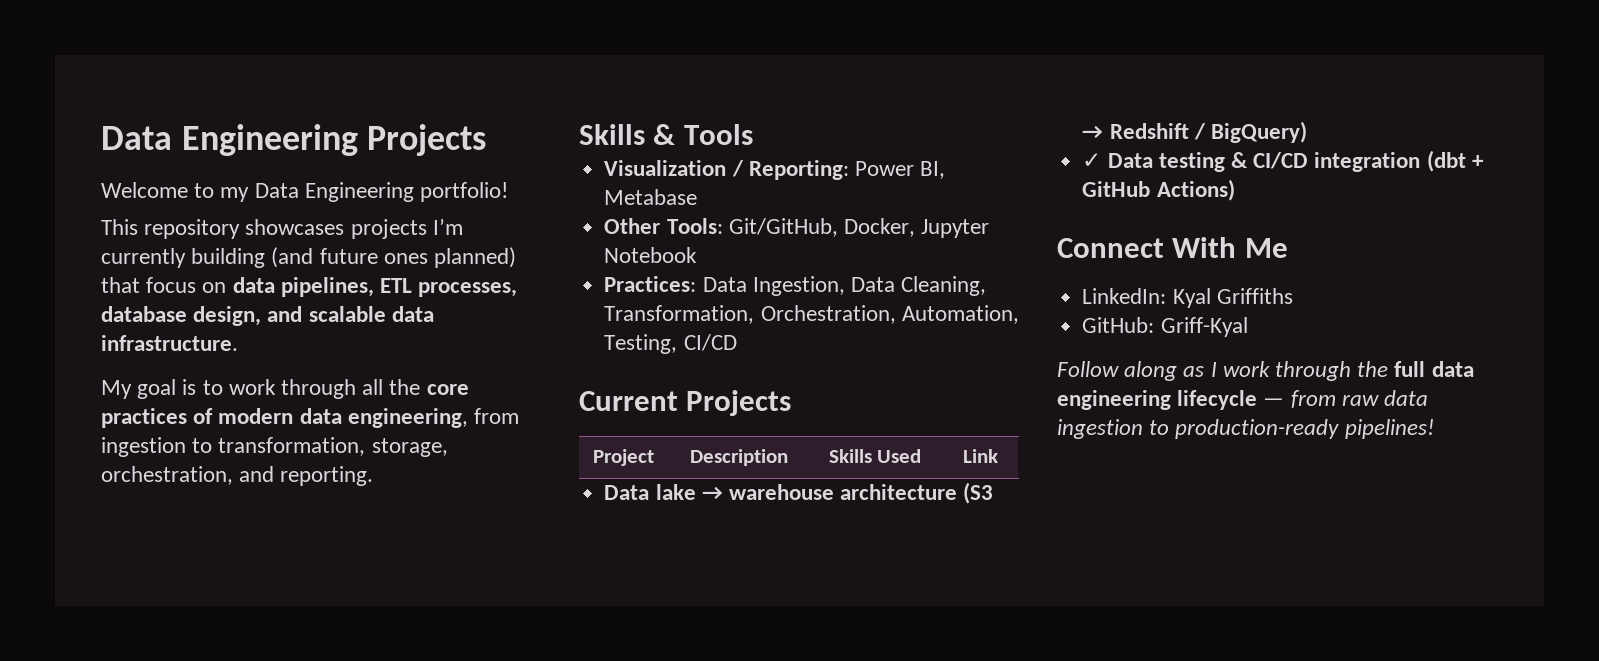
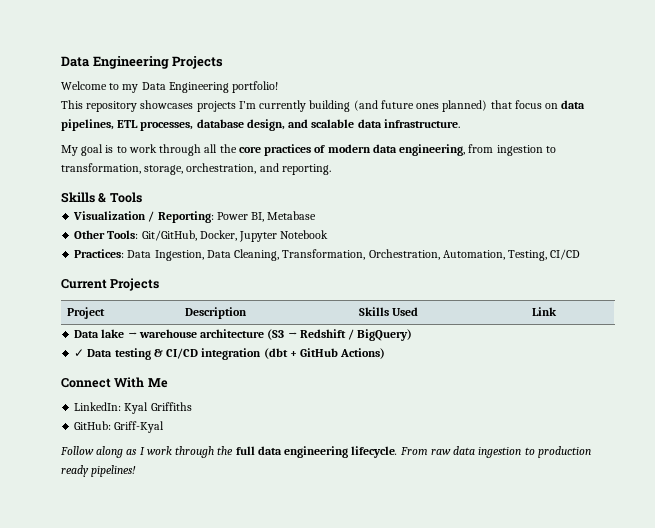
[1177,390,1336,410] lifecycle — from -> [351,446,428,458] lifecycle. From
[1175,419,1340,439] production-ready -> [537,446,591,458] [61,465,89,477] production ready

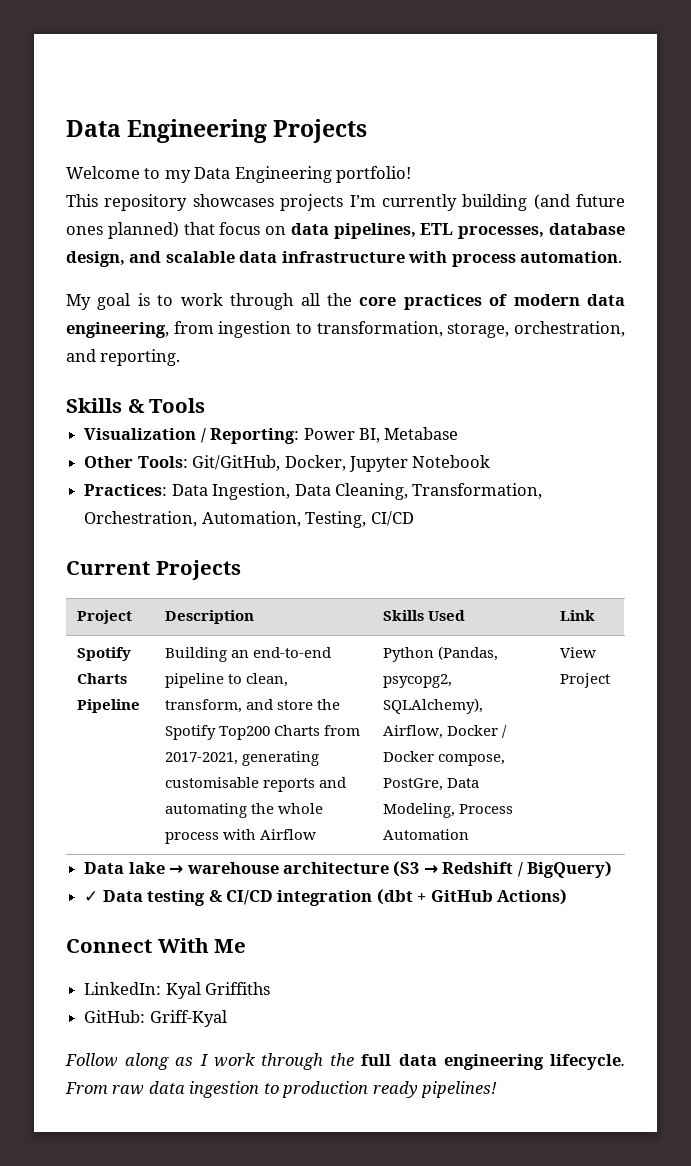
[383,119,460,128] infrastructure. -> [281,251,623,267] infrastructure with process automation.
(558, 311) none -> [77,647,132,661] [77,673,128,684] [77,699,141,713] [165,647,332,662] [165,673,289,688] [165,699,341,713] [165,725,361,740] [165,751,320,766] [165,777,347,792] [165,803,324,818] [165,829,317,844] [383,646,499,662] [383,674,453,688] [383,698,484,714] [383,725,508,739] [383,751,506,766] [383,778,480,791] [383,803,514,818] [383,829,470,840] [560,647,597,658] [560,673,611,688] // Spotify Charts Pipeline | Building an end-to-end pipeline to clean, transform, and store the Spotify Top200 Charts from 2017-2021, generating customisable reports and automating the whole process with Airflow | Python (Pandas, psycopg2, SQLAlchemy), Airflow, Docker / Docker compose, PostGre, Data Modeling, Process Automation | View Project

